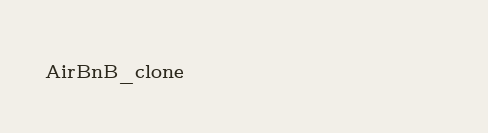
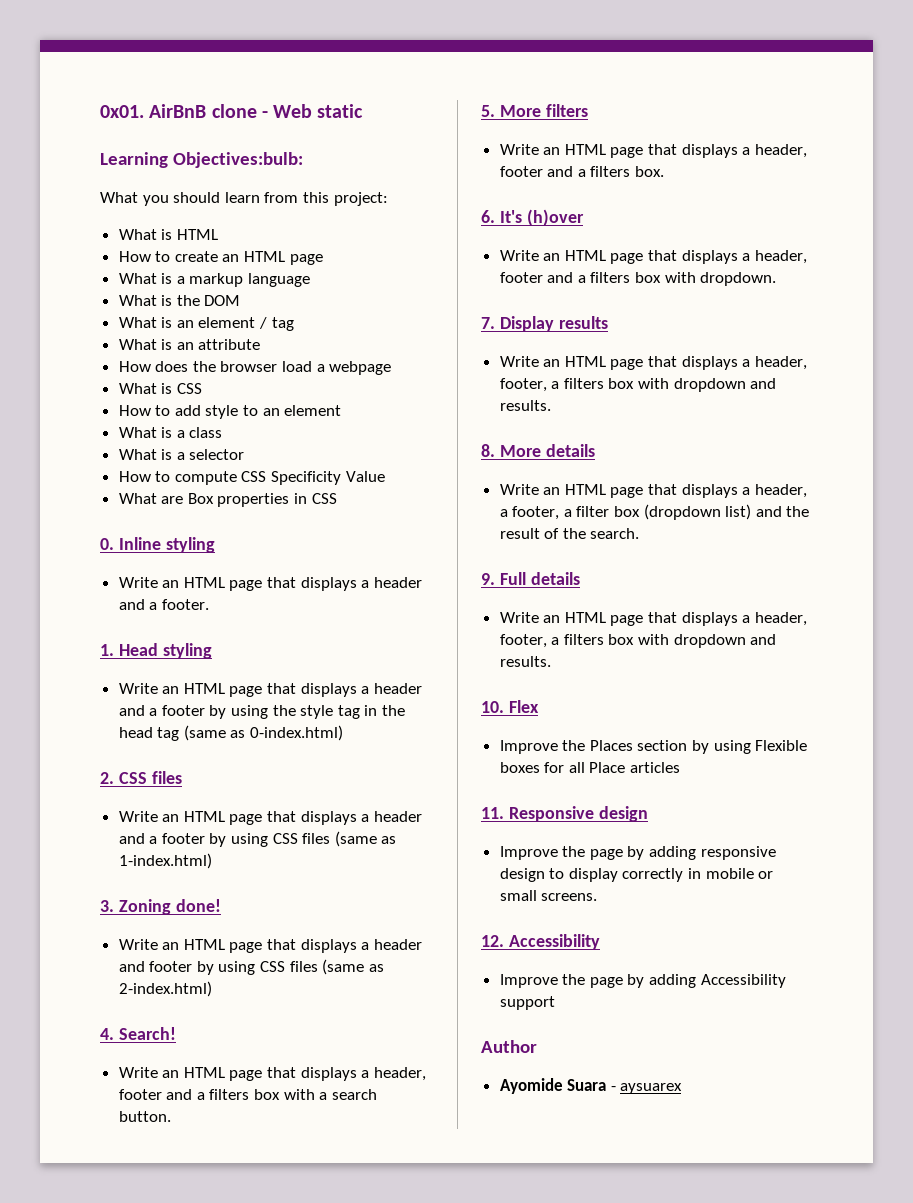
[45,65,184,84] AirBnB_clone -> [100,104,364,118] [100,152,303,168] [100,192,388,206] [118,229,218,240] [118,251,323,265] [118,273,311,287] [118,295,241,306] [118,317,294,331] [118,339,261,350] [118,361,392,375] [118,383,202,394] [118,405,342,419] [118,427,223,438] [118,449,245,460] [118,471,385,485] [118,493,337,507] [100,537,215,553] [118,577,422,591] [118,599,209,610] [100,643,212,659] [118,683,422,697] [118,705,406,719] [118,725,344,741] [100,771,182,784] [118,811,422,825] [118,831,397,847] [118,853,212,869] [100,899,221,915] [118,939,422,953] [118,959,384,975] [118,981,212,997] [100,1027,176,1040] [118,1067,426,1081] [118,1089,377,1100] [118,1111,171,1122] [481,104,588,117] [499,144,807,158] [499,166,665,177] [481,209,584,226] [499,250,807,264] [499,272,777,286] [481,316,608,332] [499,356,807,370] [499,378,777,392] [499,400,551,411] [481,444,595,457] [499,484,807,498] [499,504,810,520] [499,528,640,539] [481,572,580,585] [499,612,807,626] [499,634,777,648] [499,656,551,667] [481,700,539,713] [499,740,808,754] [499,762,681,773] [481,806,648,822] [499,846,776,860] [499,868,774,882] [499,890,598,901] [481,934,600,950] [499,974,786,988] [499,996,555,1010] [481,1040,537,1053] [499,1078,683,1094] 0x01. AirBnB clone - Web static // Learning Objectives:bulb: // What you should learn from this project: // What is HTML // How to create an HTML page // What is a markup language // What is the DOM // What is an element / tag // What is an attribute // How does the browser load a webpage // What is CSS // How to add style to an element // What is a class // What is a selector // How to compute CSS Specificity Value // What are Box properties in CSS // 0. Inline styling // Write an HTML page that displays a header and a footer. // 1. Head styling // Write an HTML page that displays a header and a footer by using the style tag in the head tag (same as 0-index.html) // 2. CSS files // Write an HTML page that displays a header and a footer by using CSS files (same as 1-index.html) // 3. Zoning done! // Write an HTML page that displays a header and footer by using CSS files (same as 2-index.html) // 4. Search! // Write an HTML page that displays a header, footer and a filters box with a search button. // 5. More filters // Write an HTML page that displays a header, footer and a filters box. // 6. It's (h)over // Write an HTML page that displays a header, footer and a filters box with dropdown. // 7. Display results // Write an HTML page that displays a header, footer, a filters box with dropdown and results. // 8. More details // Write an HTML page that displays a header, a footer, a filter box (dropdown list) and the result of the search. // 9. Full details // Write an HTML page that displays a header, footer, a filters box with dropdown and results. // 10. Flex // Improve the Places section by using Flexible boxes for all Place articles // 11. Responsive design // Improve the page by adding responsive design to display correctly in mobile or small screens. // 12. Accessibility // Improve the page by adding Accessibility support // Author // Ayomide Suara - aysuarex

